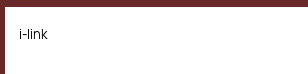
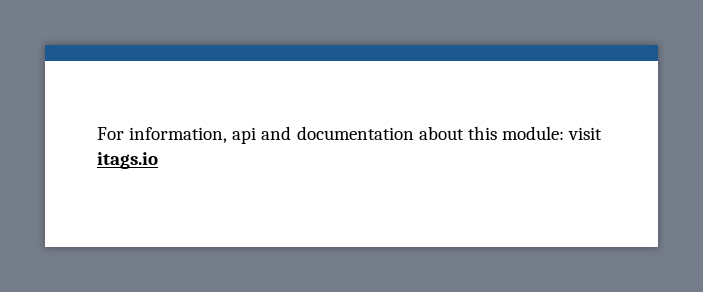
[19,29,48,39] i-link -> [97,126,603,144] [97,152,158,169] For information, api and documentation about this module: visit itags.io

